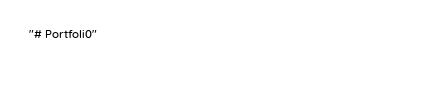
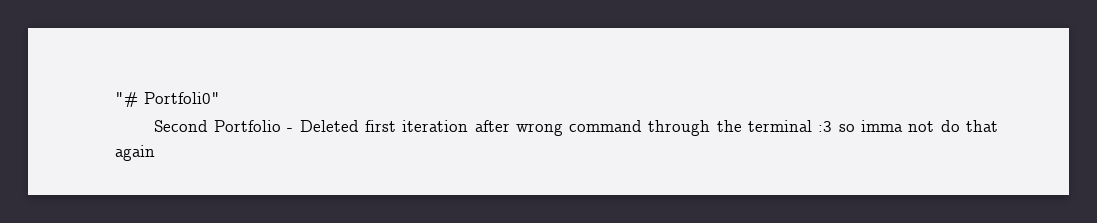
(98, 34) none -> [153,120,998,136] [115,145,155,161] // Second Portfolio - Deleted first iteration after wrong command through the terminal :3 so imma not do that again

